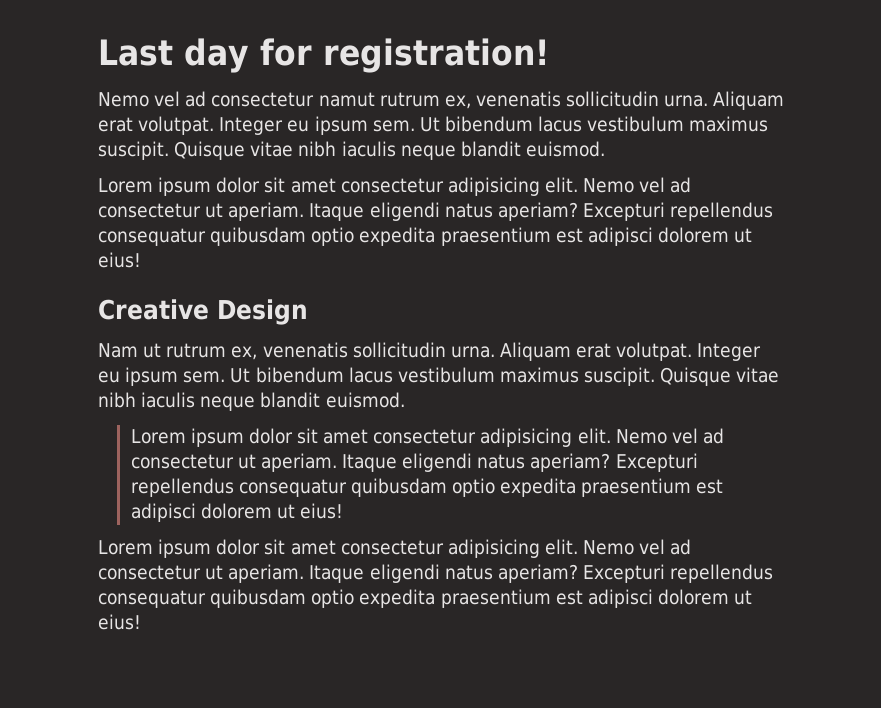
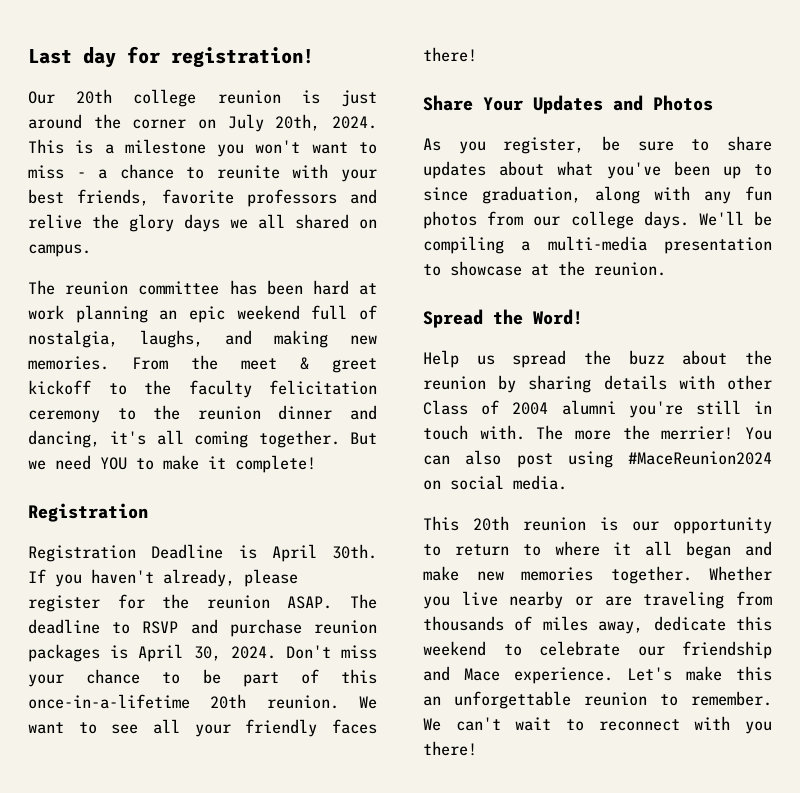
[98,91,785,110] [98,116,769,135] [98,141,605,160] [98,177,692,196] [98,202,774,221] [98,227,753,246] [98,252,141,268] [98,299,308,325] [98,342,762,361] [98,367,780,386] [98,392,405,411] [130,428,724,447] [130,453,698,472] [130,478,724,497] [130,503,344,522] [98,539,692,558] [98,564,774,583] [98,589,753,608] [98,614,141,630] Nemo vel ad consectetur namut rutrum ex, venenatis sollicitudin urna. Aliquam erat volutpat. Integer eu ipsum sem. Ut bibendum lacus vestibulum maximus suscipit. Quisque vitae nibh iaculis neque blandit euismod. // Lorem ipsum dolor sit amet consectetur adipisicing elit. Nemo vel ad consectetur ut aperiam. Itaque eligendi natus aperiam? Excepturi repellendus consequatur quibusdam optio expedita praesentium est adipisci dolorem ut eius! // Creative Design // Nam ut rutrum ex, venenatis sollicitudin urna. Aliquam erat volutpat. Integer eu ipsum sem. Ut bibendum lacus vestibulum maximus suscipit. Quisque vitae nibh iaculis neque blandit euismod. // Lorem ipsum dolor sit amet consectetur adipisicing elit. Nemo vel ad consectetur ut aperiam. Itaque eligendi natus aperiam? Excepturi repellendus consequatur quibusdam optio expedita praesentium est adipisci dolorem ut eius! // Lorem ipsum dolor sit amet consectetur adipisicing elit. Nemo vel ad consectetur ut aperiam. Itaque eligendi natus aperiam? Excepturi repellendus consequatur quibusdam optio expedita praesentium est adipisci dolorem ut eius! -> [28,89,377,107] [28,114,377,132] [28,139,377,157] [28,164,377,182] [28,189,377,207] [28,214,377,232] [28,244,91,257] [28,280,377,295] [28,305,377,323] [28,330,377,348] [28,355,377,373] [28,380,377,398] [28,405,377,423] [28,430,377,448] [28,455,316,473] [28,503,148,522] [28,544,377,562] [28,569,298,587] [28,594,377,612] [28,619,377,637] [28,644,377,662] [28,669,377,687] [28,694,377,709] [28,719,377,737] [423,47,477,62] [423,95,713,114] [423,136,772,154] [423,161,772,179] [423,186,772,204] [423,211,772,229] [423,236,772,254] [423,261,666,276] [423,309,583,328] [423,350,772,368] [423,375,772,393] [423,400,772,418] [423,425,772,440] [423,450,772,468] [423,475,567,490] [423,516,772,534] [423,541,772,559] [423,566,772,584] [423,591,772,609] [423,616,772,634] [423,641,772,659] [423,666,772,684] [423,691,772,709] [423,716,772,734] [423,741,477,756] Our 20th college reunion is just around the corner on July 20th, 2024. This is a milestone you won't want to miss - a chance to reunite with your best friends, favorite professors and relive the glory days we all shared on campus. // The reunion committee has been hard at work planning an epic weekend full of nostalgia, laughs, and making new memories. From the meet & greet kickoff to the faculty felicitation ceremony to the reunion dinner and dancing, it's all coming together. But we need YOU to make it complete! // Registration // Registration Deadline is April 30th. If you haven't already, please register for the reunion ASAP. The deadline to RSVP and purchase reunion packages is April 30, 2024. Don't miss your chance to be part of this once-in-a-lifetime 20th reunion. We want to see all your friendly faces there! // Share Your Updates and Photos // As you register, be sure to share updates about what you've been up to since graduation, along with any fun photos from our college days. We'll be compiling a multi-media presentation to showcase at the reunion. // Spread the Word! // Help us spread the buzz about the reunion by sharing details with other Class of 2004 alumni you're still in touch with. The more the merrier! You can also post using #MaceReunion2024 on social media. // This 20th reunion is our opportunity to return to where it all began and make new memories together. Whether you live nearby or are traveling from thousands of miles away, dedicate this weekend to celebrate our friendship and Mace experience. Let's make this an unforgettable reunion to remember. We can't wait to reconnect with you there!

